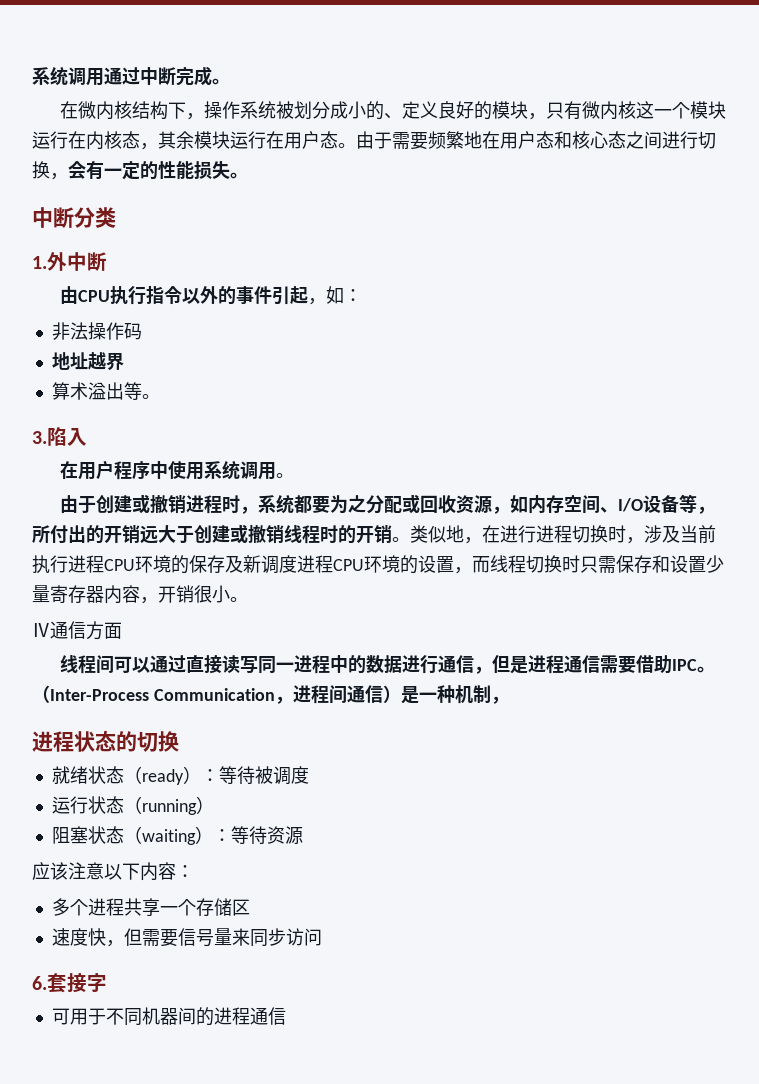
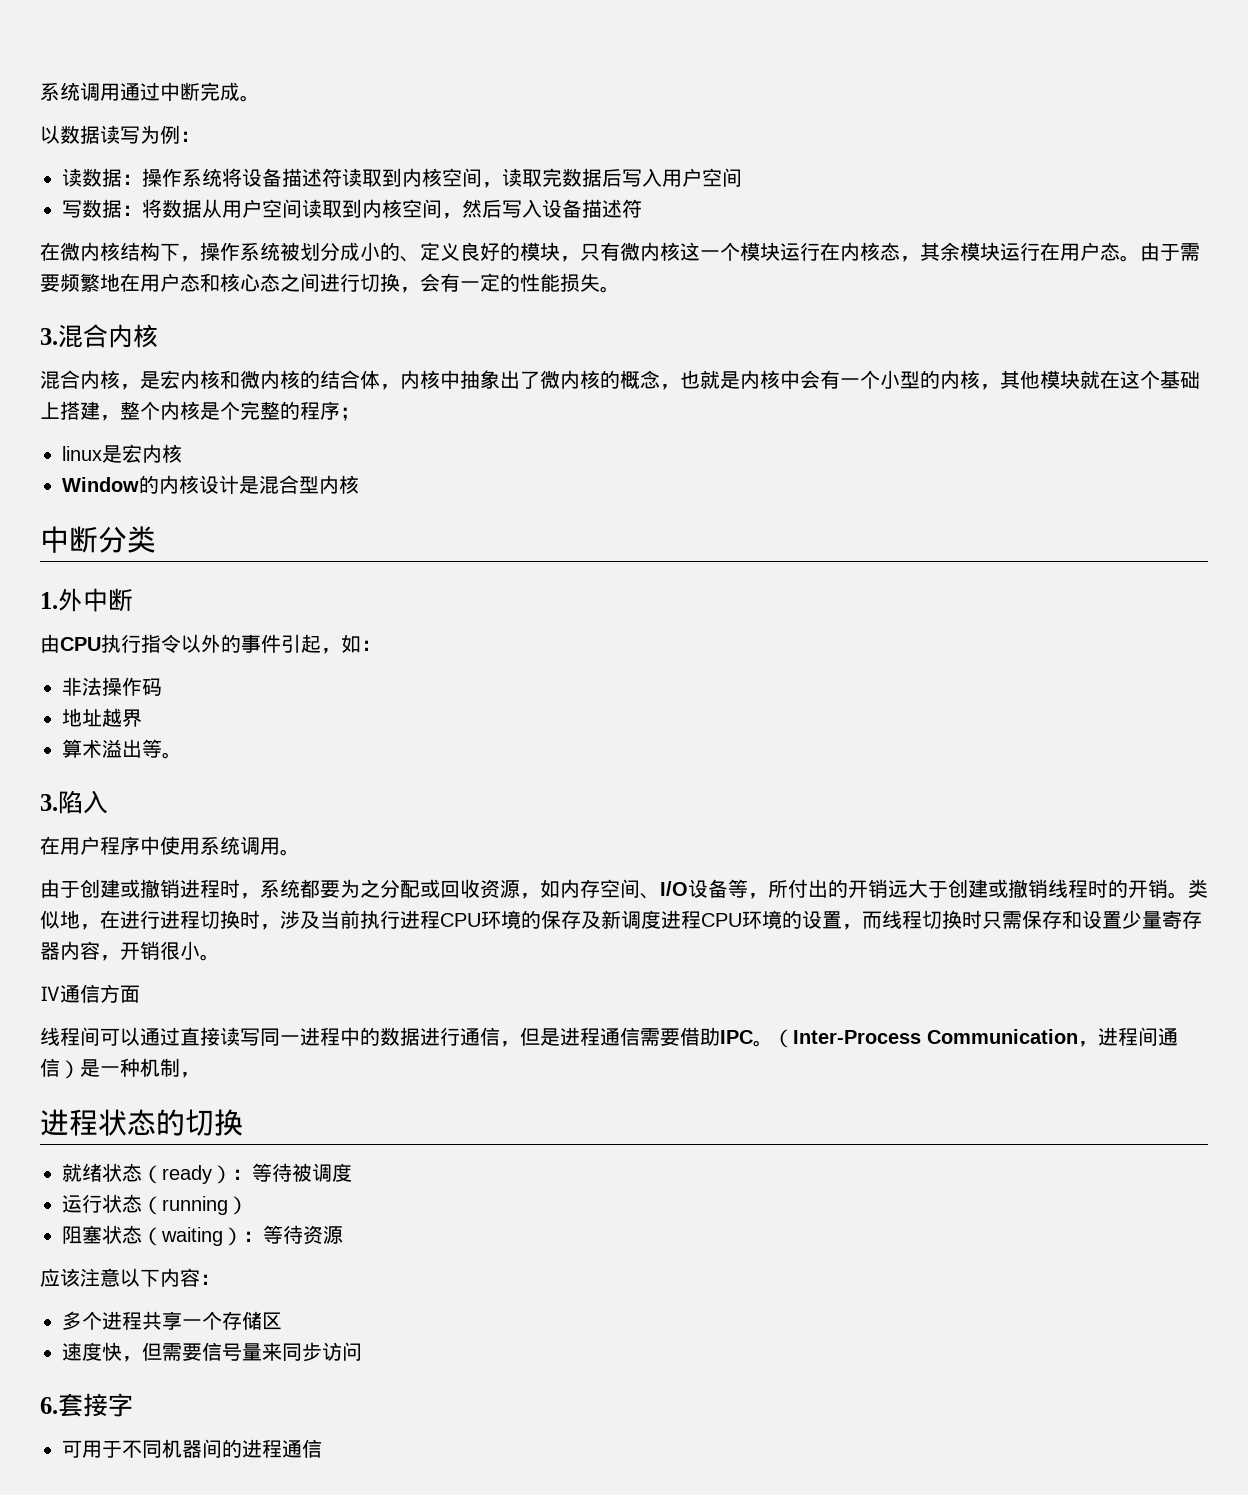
(230, 81) none -> [40,125,200,144] [62,168,742,188] [62,199,642,219] // 以数据读写为例： // 读数据：操作系统将设备描述符读取到内核空间，读取完数据后写入用户空间 // 写数据：将数据从用户空间读取到内核空间，然后写入设备描述符
(248, 175) none -> [40,324,158,348] [40,370,1200,390] [40,401,360,421] [62,444,182,463] [62,475,359,494] // 3.混合内核 // 混合内核，是宏内核和微内核的结合体，内核中抽象出了微内核的概念，也就是内核中会有一个小型的内核，其他模块就在这个基础上搭建，整个内核是个完整的程序； // linux是宏内核 // Window的内核设计是混合型内核

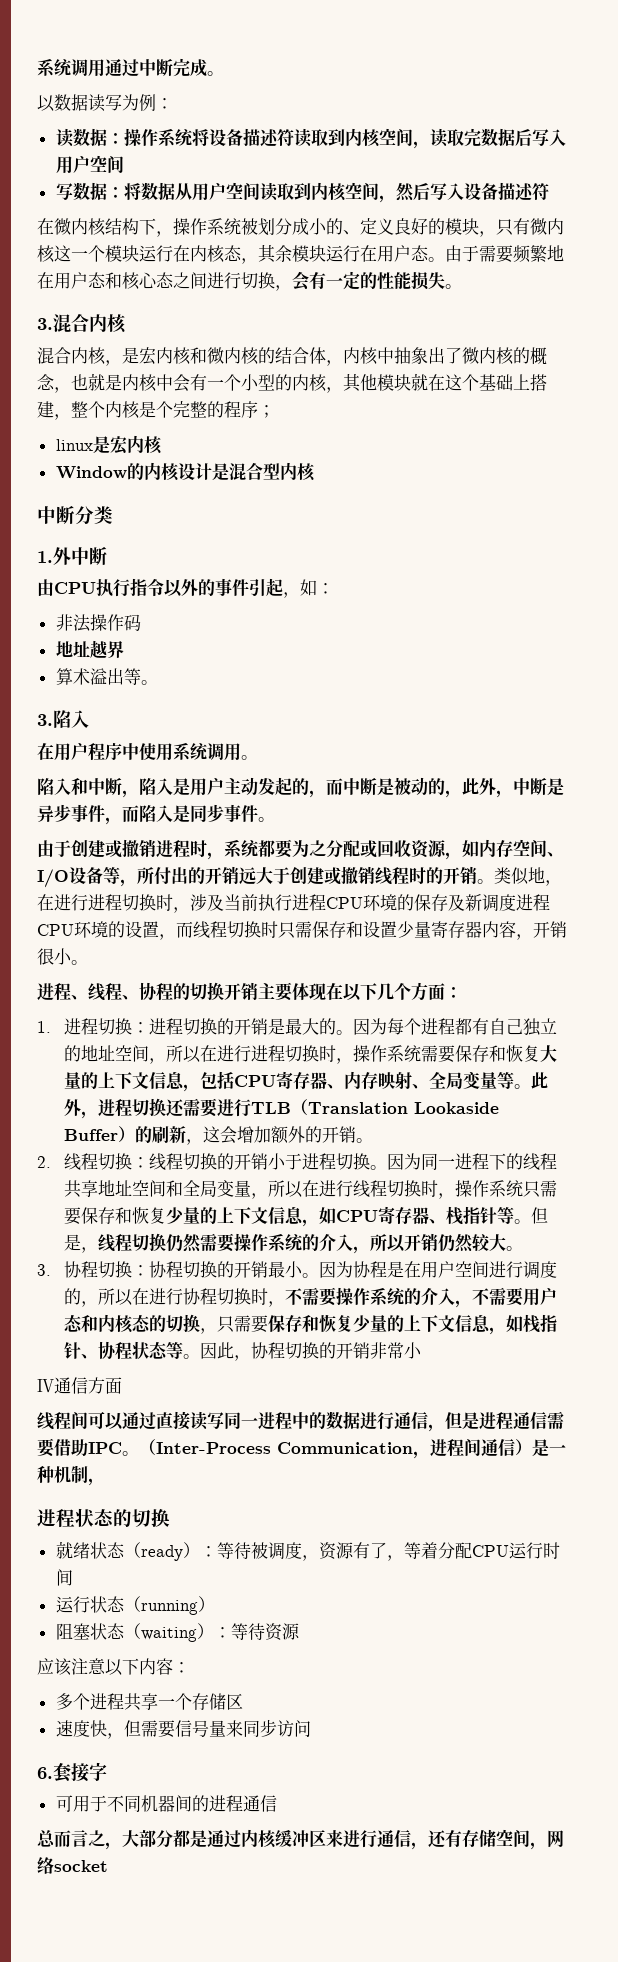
(300, 852) none -> [37,777,564,798] [37,804,275,825] // 陷入和中断，陷入是用户主动发起的，而中断是被动的，此外，中断是异步事件，而陷入是同步事件。
(220, 957) none -> [37,982,462,1001] [37,1018,558,1036] [64,1045,558,1064] [64,1071,549,1092] [64,1098,500,1119] [64,1126,374,1145] [37,1153,558,1171] [64,1180,558,1199] [64,1206,549,1227] [64,1233,524,1254] [37,1261,558,1279] [64,1287,558,1308] [64,1314,558,1335] [64,1341,423,1361] // 进程、线程、协程的切换开销主要体现在以下几个方面： // 1.进程切换：进程切换的开销是最大的。因为每个进程都有自己独立的地址空间，所以在进行进程切换时，操作系统需要保存和恢复大量的上下文信息，包括CPU寄存器、内存映射、全局变量等。此外，进程切换还需要进行TLB（Translation Lookaside Buffer）的刷新，这会增加额外的开销。 // 2.线程切换：线程切换的开销小于进程切换。因为同一进程下的线程共享地址空间和全局变量，所以在进行线程切换时，操作系统只需要保存和恢复少量的上下文信息，如CPU寄存器、栈指针等。但是，线程切换仍然需要操作系统的介入，所以开销仍然较大。 // 3.协程切换：协程切换的开销最小。因为协程是在用户空间进行调度的，所以在进行协程切换时，不需要操作系统的介入，不需要用户态和内核态的切换，只需要保存和恢复少量的上下文信息，如栈指针、协程状态等。因此，协程切换的开销非常小
(352, 1172) none -> [301,1542,560,1561] [55,1569,73,1586] ，资源有了，等着分配CPU运行时间
(322, 1448) none -> [37,1829,564,1850] [37,1857,108,1874] // 总而言之，大部分都是通过内核缓冲区来进行通信，还有存储空间，网络socket

